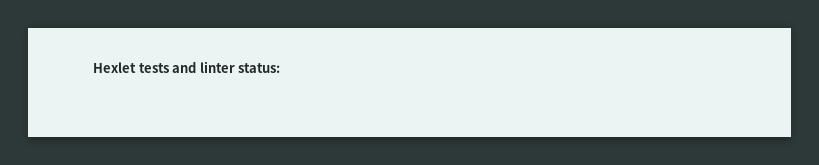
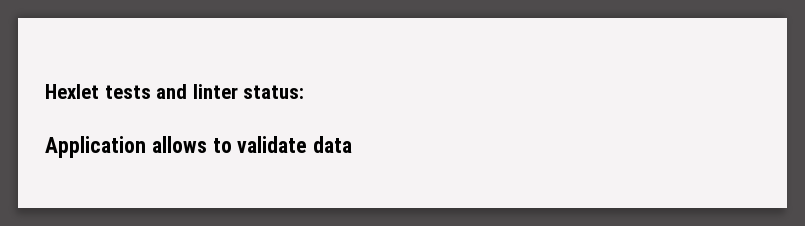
(281, 68) none -> [45,136,353,158] // Application allows to validate data

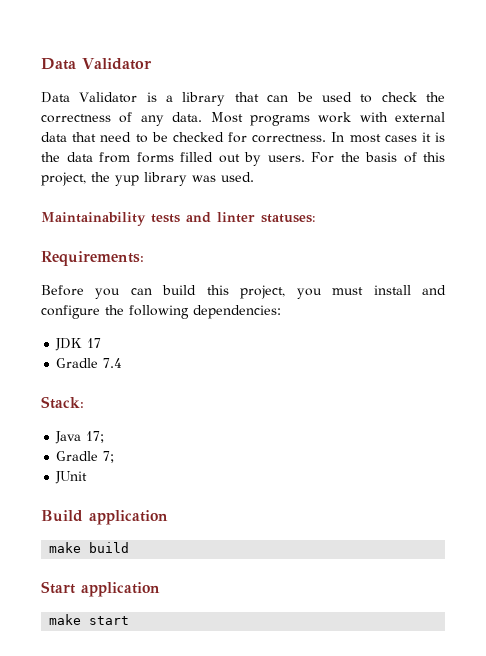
[45,84,305,99] [45,136,353,158] Hexlet tests and linter status: // Application allows to validate data -> [41,58,152,70] [41,92,445,106] [41,112,445,126] [41,132,446,143] [41,152,445,166] [41,172,254,186] [41,212,316,226] [41,251,144,266] [41,285,447,299] [41,305,281,319] [55,338,102,351] [56,358,123,368] [41,396,84,409] [55,431,105,444] [56,451,115,463] [55,471,88,484] [41,510,168,525] [49,542,130,553] [41,581,160,597] [49,614,130,625] Data Validator // Data Validator is a library that can be used to check the correctness of any data. Most programs work with external data that need to be checked for correctness. In most cases it is the data from forms filled out by users. For the basis of this project, the yup library was used. // Maintainability tests and linter statuses: // Requirements: // Before you can build this project, you must install and configure the following dependencies: // JDK 17 // Gradle 7.4 // Stack: // Java 17; // Gradle 7; // JUnit // Build application // make build // Start application // make start

